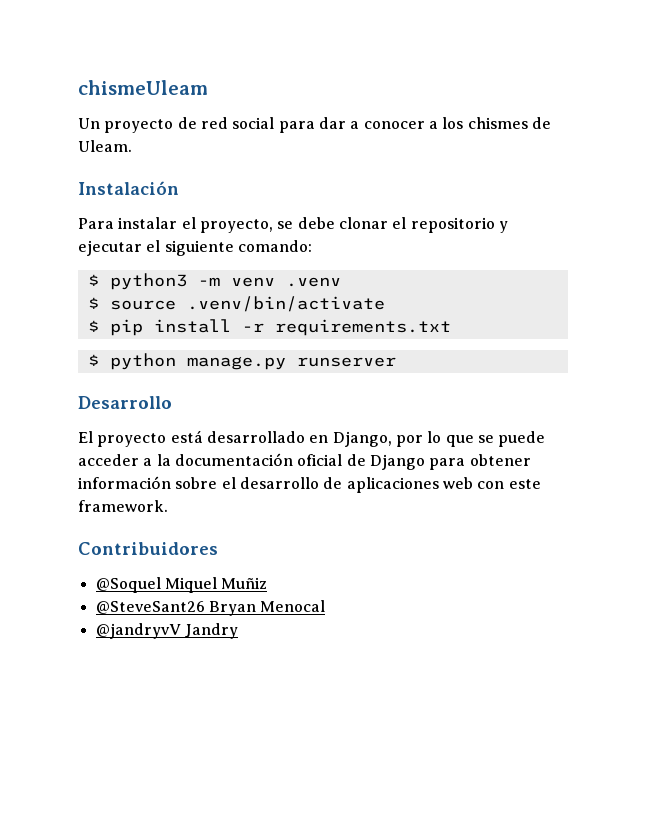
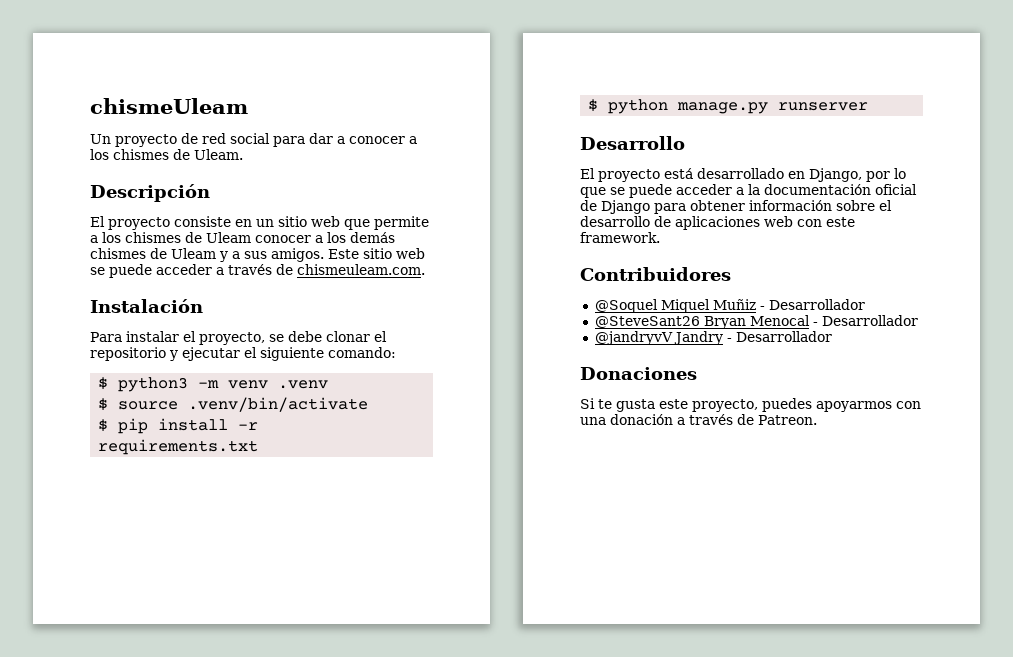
(132, 146) none -> [90,184,210,202] [90,216,429,230] [90,232,395,243] [90,248,425,262] [90,264,425,278] // Descripción // El proyecto consiste en un sitio web que permite a los chismes de Uleam conocer a los demás chismes de Uleam y a sus amigos. Este sitio web se puede acceder a través de chismeuleam.com.
(268, 583) none -> [759,299,865,310] - Desarrollador
(326, 606) none -> [812,315,918,326] - Desarrollador
(238, 631) none -> [726,331,832,342] [580,367,697,380] [580,398,921,412] [580,414,817,425] - Desarrollador // Donaciones // Si te gusta este proyecto, puedes apoyarmos con una donación a través de Patreon.

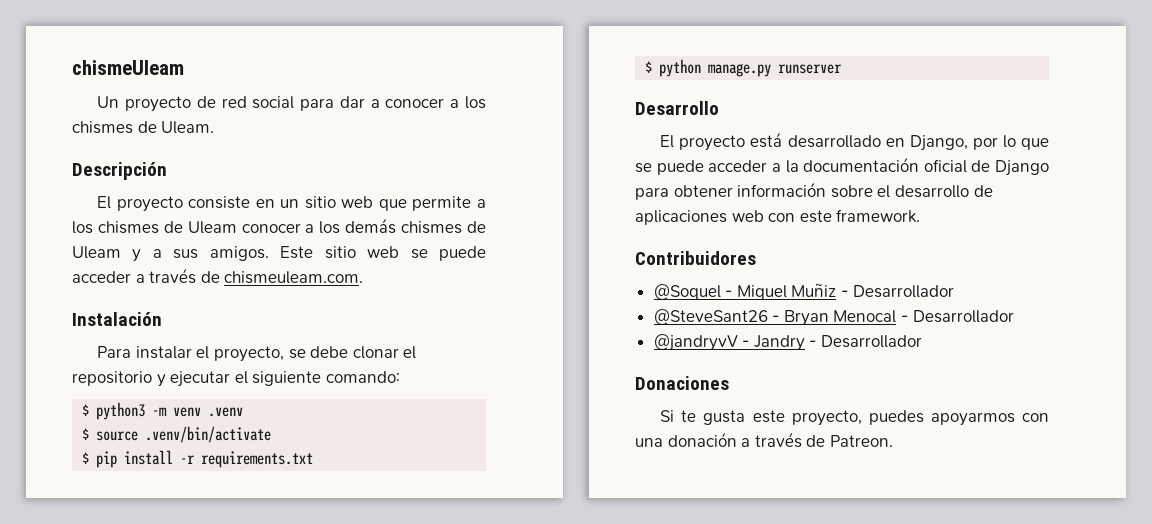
(658, 306) none -> [725,290,733,297] -
(700, 322) none -> [772,315,780,322] -
(673, 338) none -> [742,340,750,347] -

